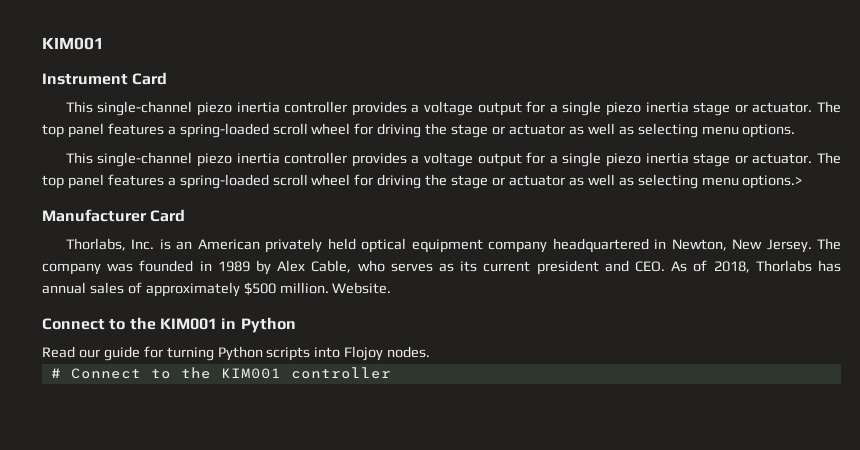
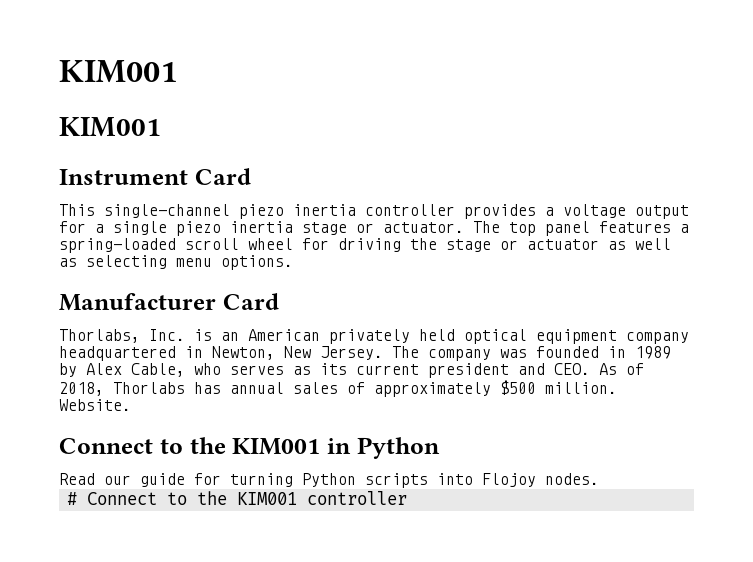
[42,37,104,50] KIM001 -> [59,60,177,83] [59,117,161,137] KIM001 // KIM001
[65,152,842,167] [42,174,803,189] // This single-channel piezo inertia controller provides a voltage output for a single piezo inertia stage or actuator. The top panel features a spring-loaded scroll wheel for driving the stage or actuator as well as selecting menu options.> -> (293, 262) none

